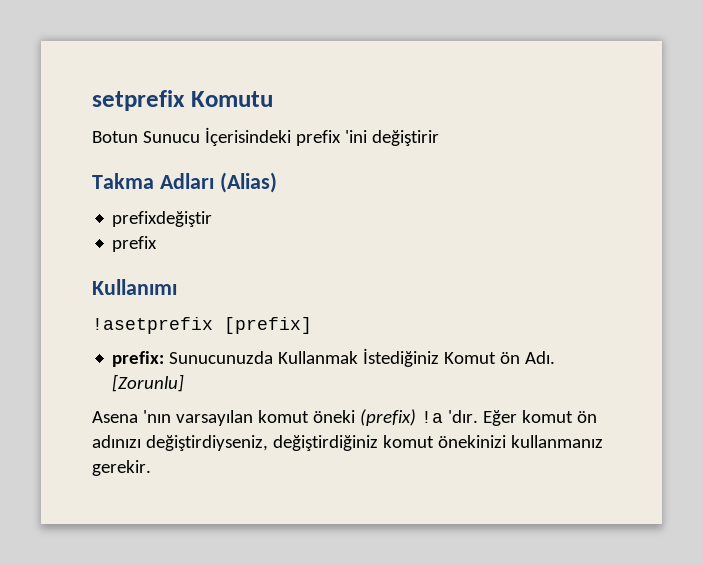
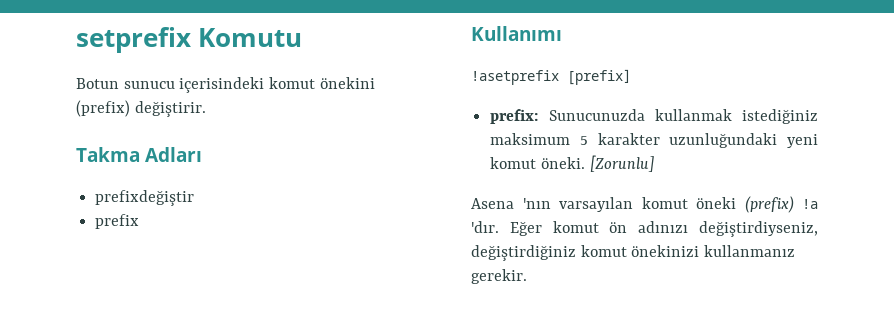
[142,127,439,146] Sunucu İçerisindeki prefix 'ini değiştirir -> [123,77,375,93] [76,100,206,117] sunucu içerisindeki komut önekini (prefix) değiştirir.
[219,172,277,193] (Alias) -> (203, 154) none
[278,348,556,367] Kullanmak İstediğiniz Komut ön Adı. -> [654,109,818,124] [490,133,818,148] [490,157,585,169] kullanmak istediğiniz maksimum 5 karakter uzunluğundaki yeni komut öneki.

